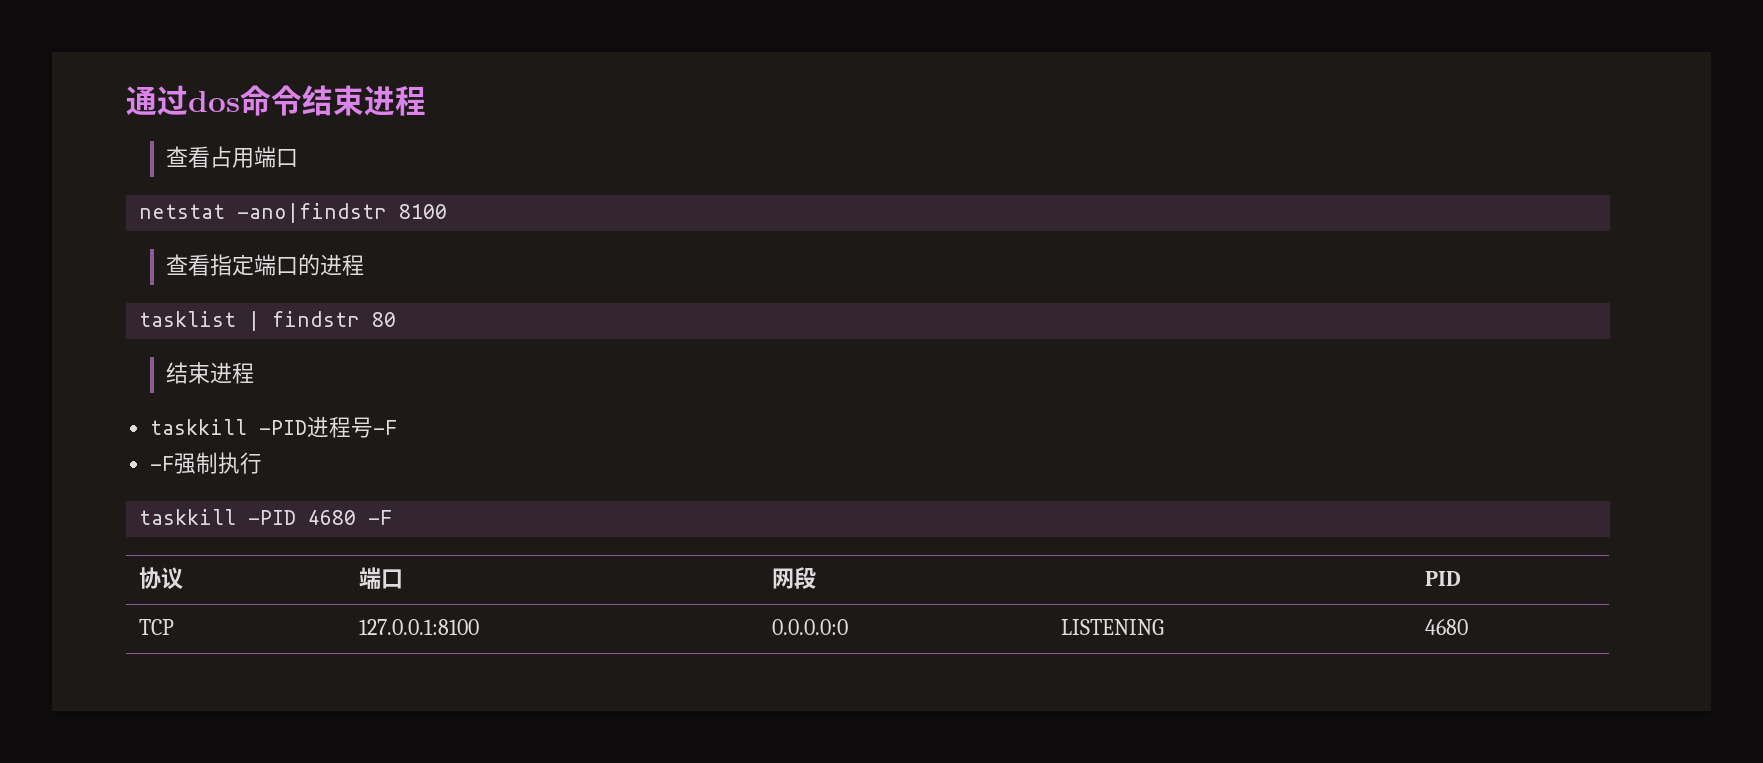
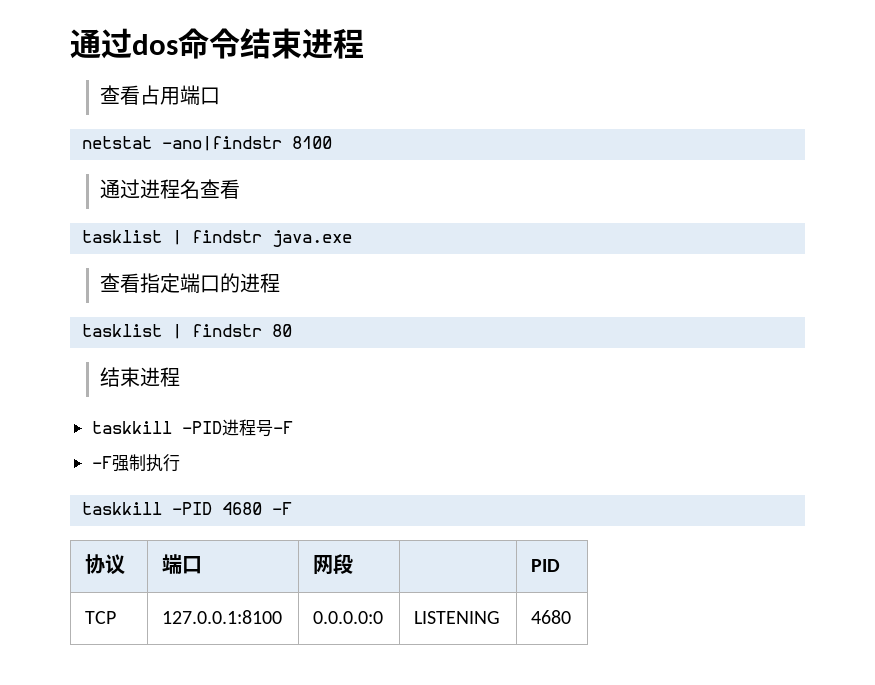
(448, 211) none -> [99,179,240,199] [82,230,352,247] // 通过进程名查看 // tasklist | findstr java.exe

